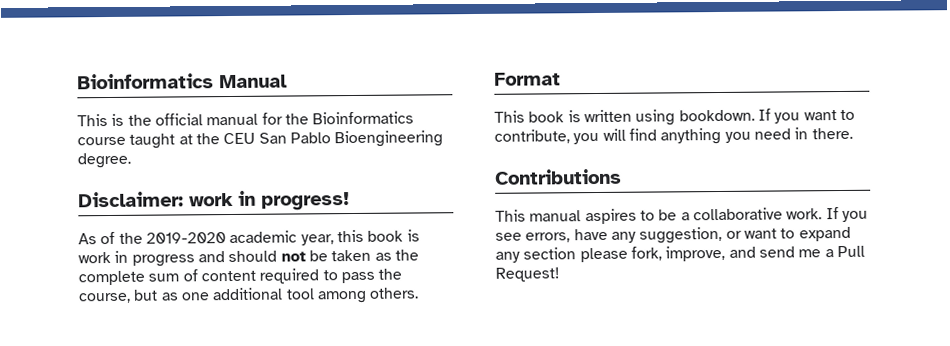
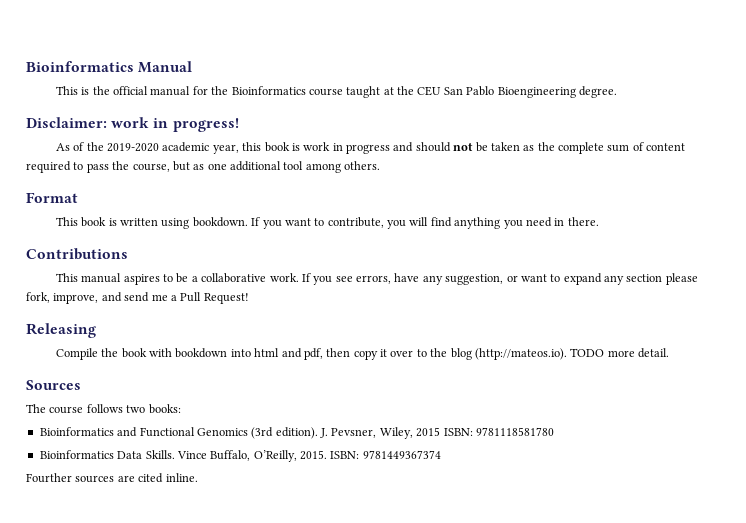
(560, 274) none -> [26,323,96,338] [55,348,670,360] [26,380,81,390] [26,404,181,414] [39,427,554,439] [39,450,441,462] [26,473,198,483] // Releasing // Compile the book with bookdown into html and pdf, then copy it over to the blog (http://mateos.io). TODO more detail. // Sources // The course follows two books: // Bioinformatics and Functional Genomics (3rd edition). J. Pevsner, Wiley, 2015 ISBN: 9781118581780 // Bioinformatics Data Skills. Vince Buffalo, O’Reilly, 2015. ISBN: 9781449367374 // Fourther sources are cited inline.

